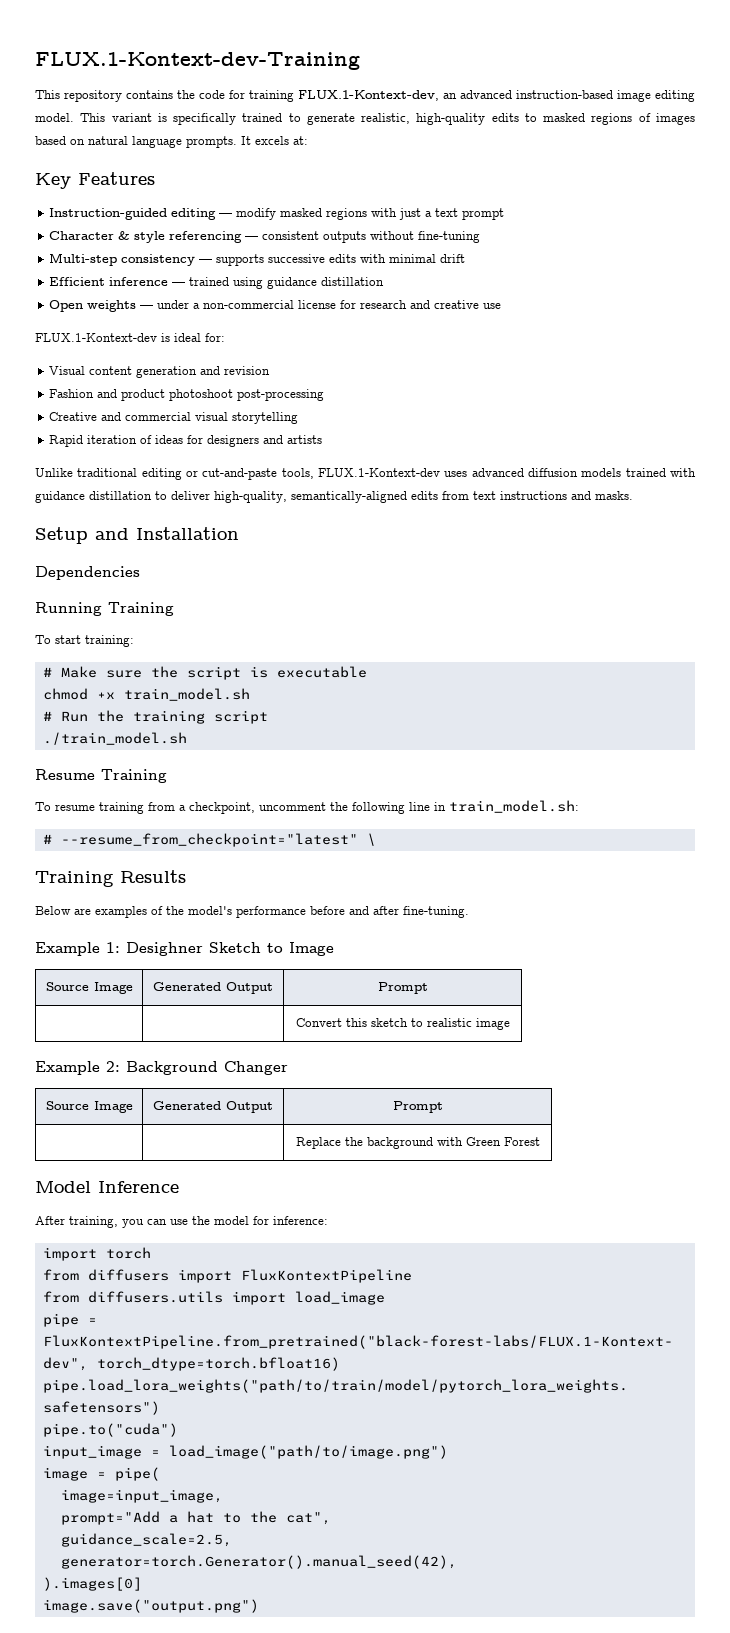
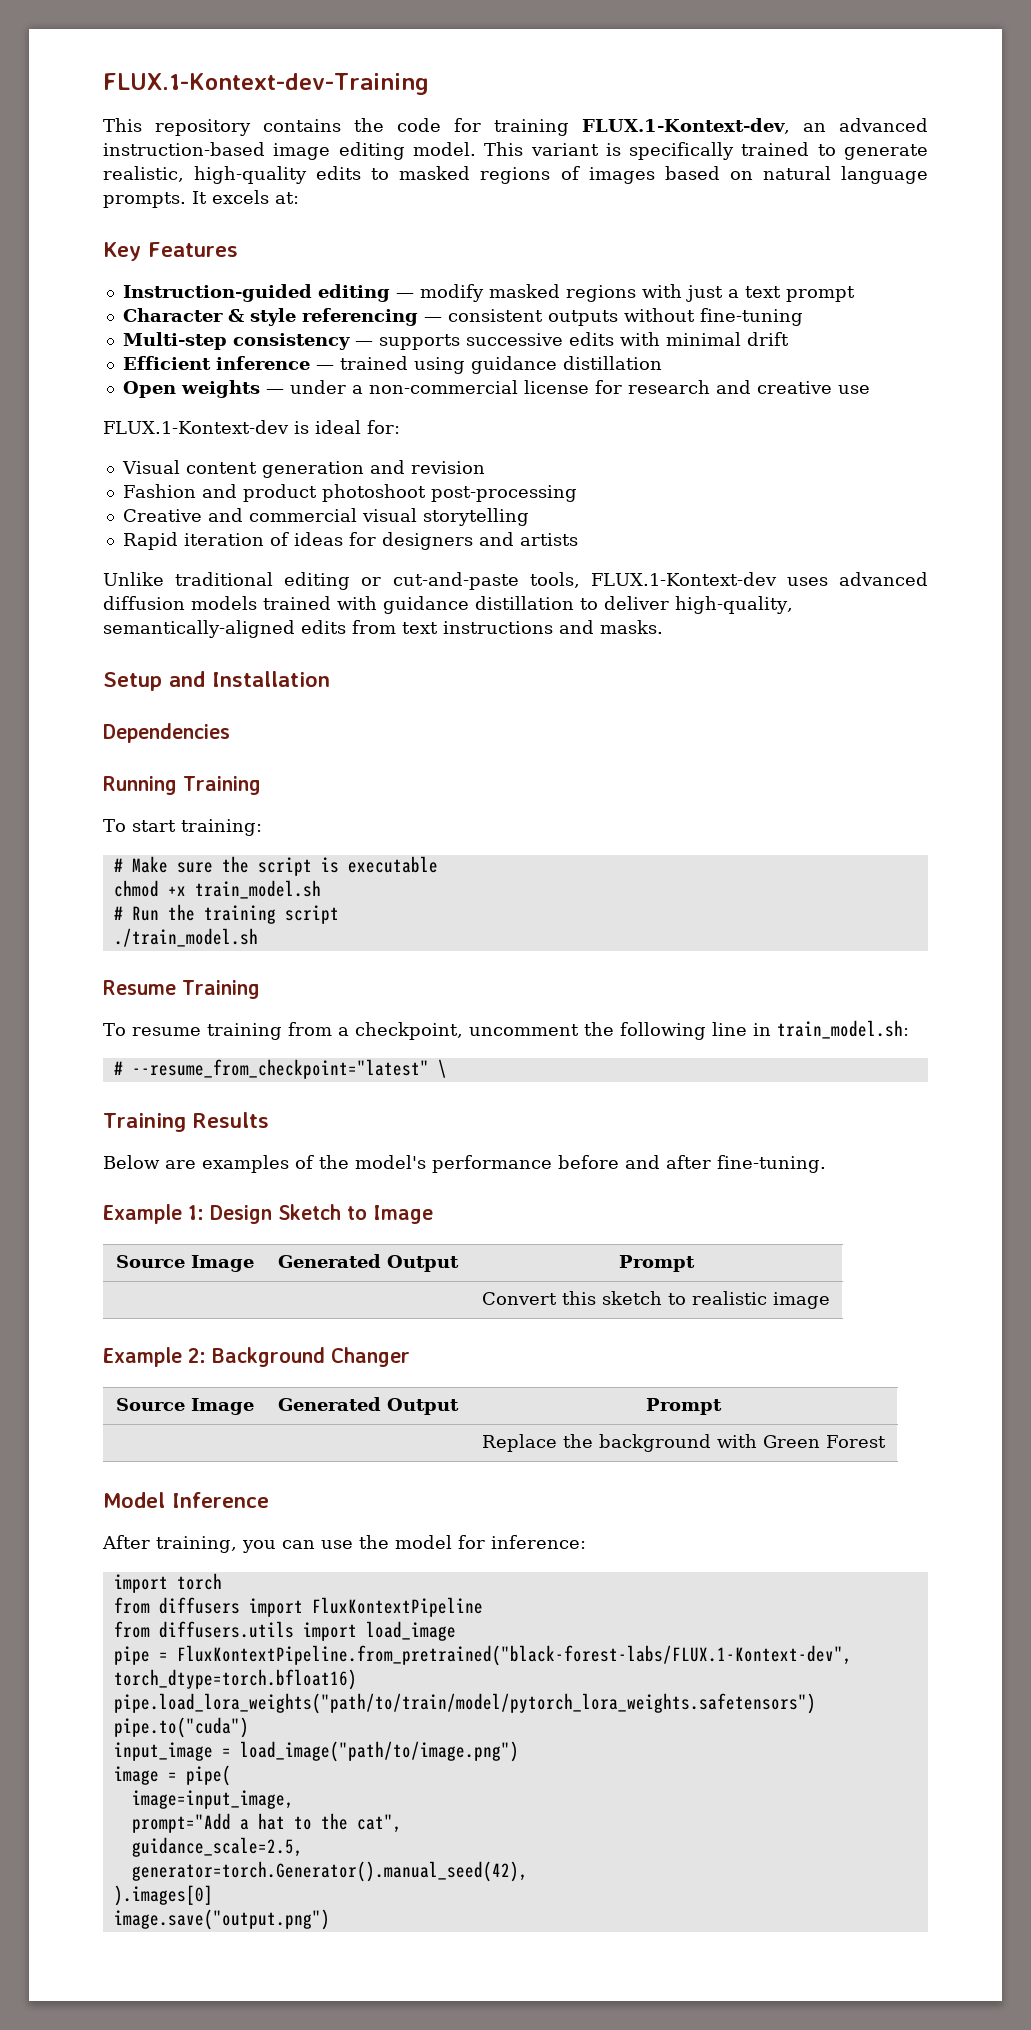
[126,942,203,956] Desighner -> [210,1205,272,1224] Design

